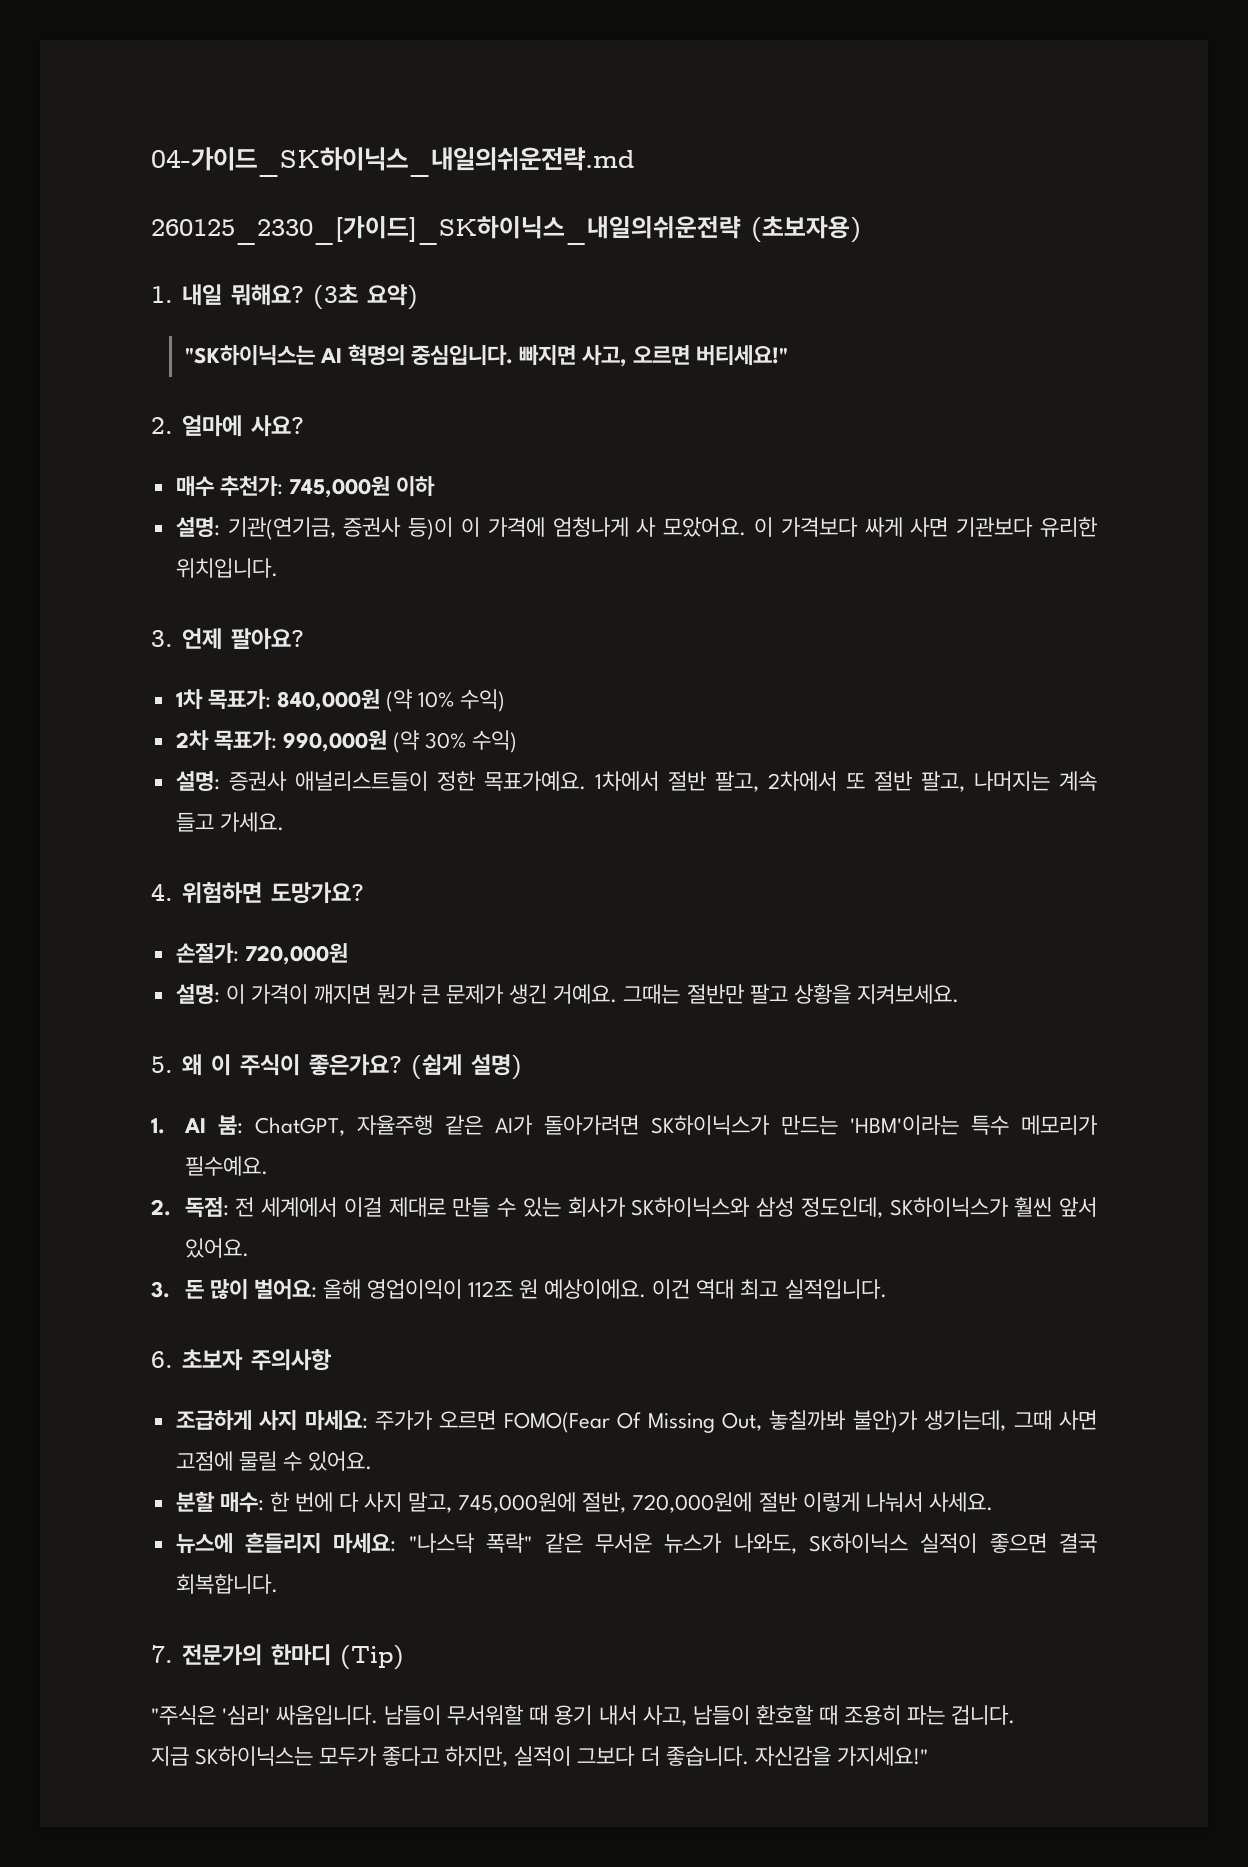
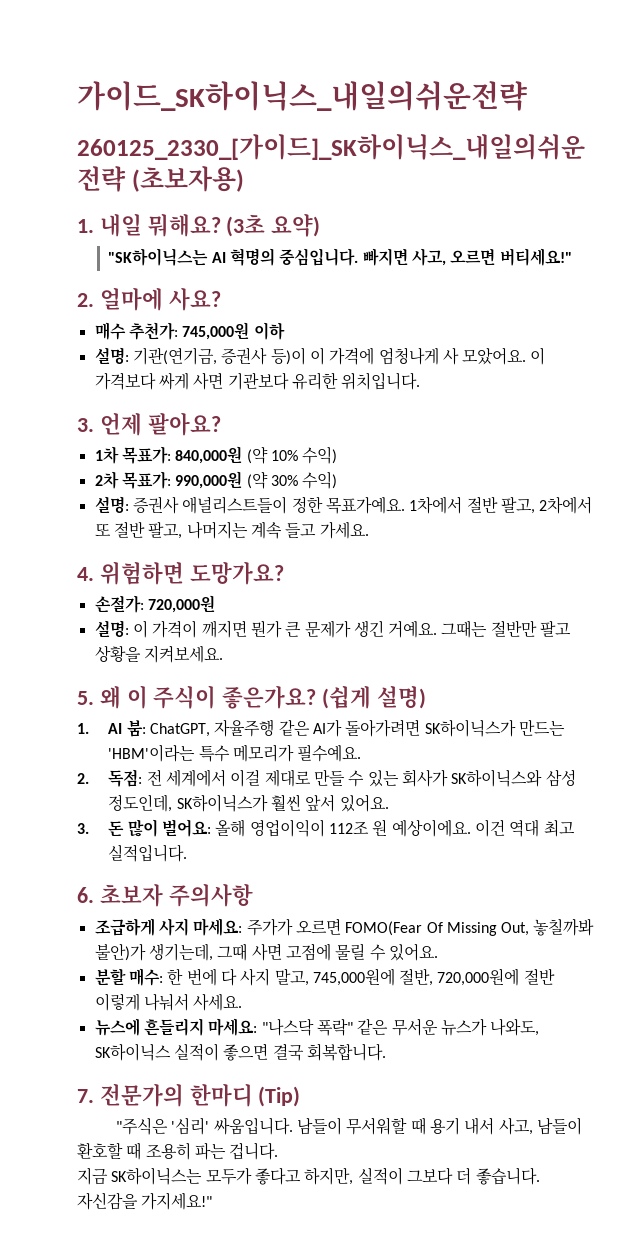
[151,147,635,177] 04-가이드_SK하이닉스_내일의쉬운전략.md -> [77,81,527,111] 가이드_SK하이닉스_내일의쉬운전략

